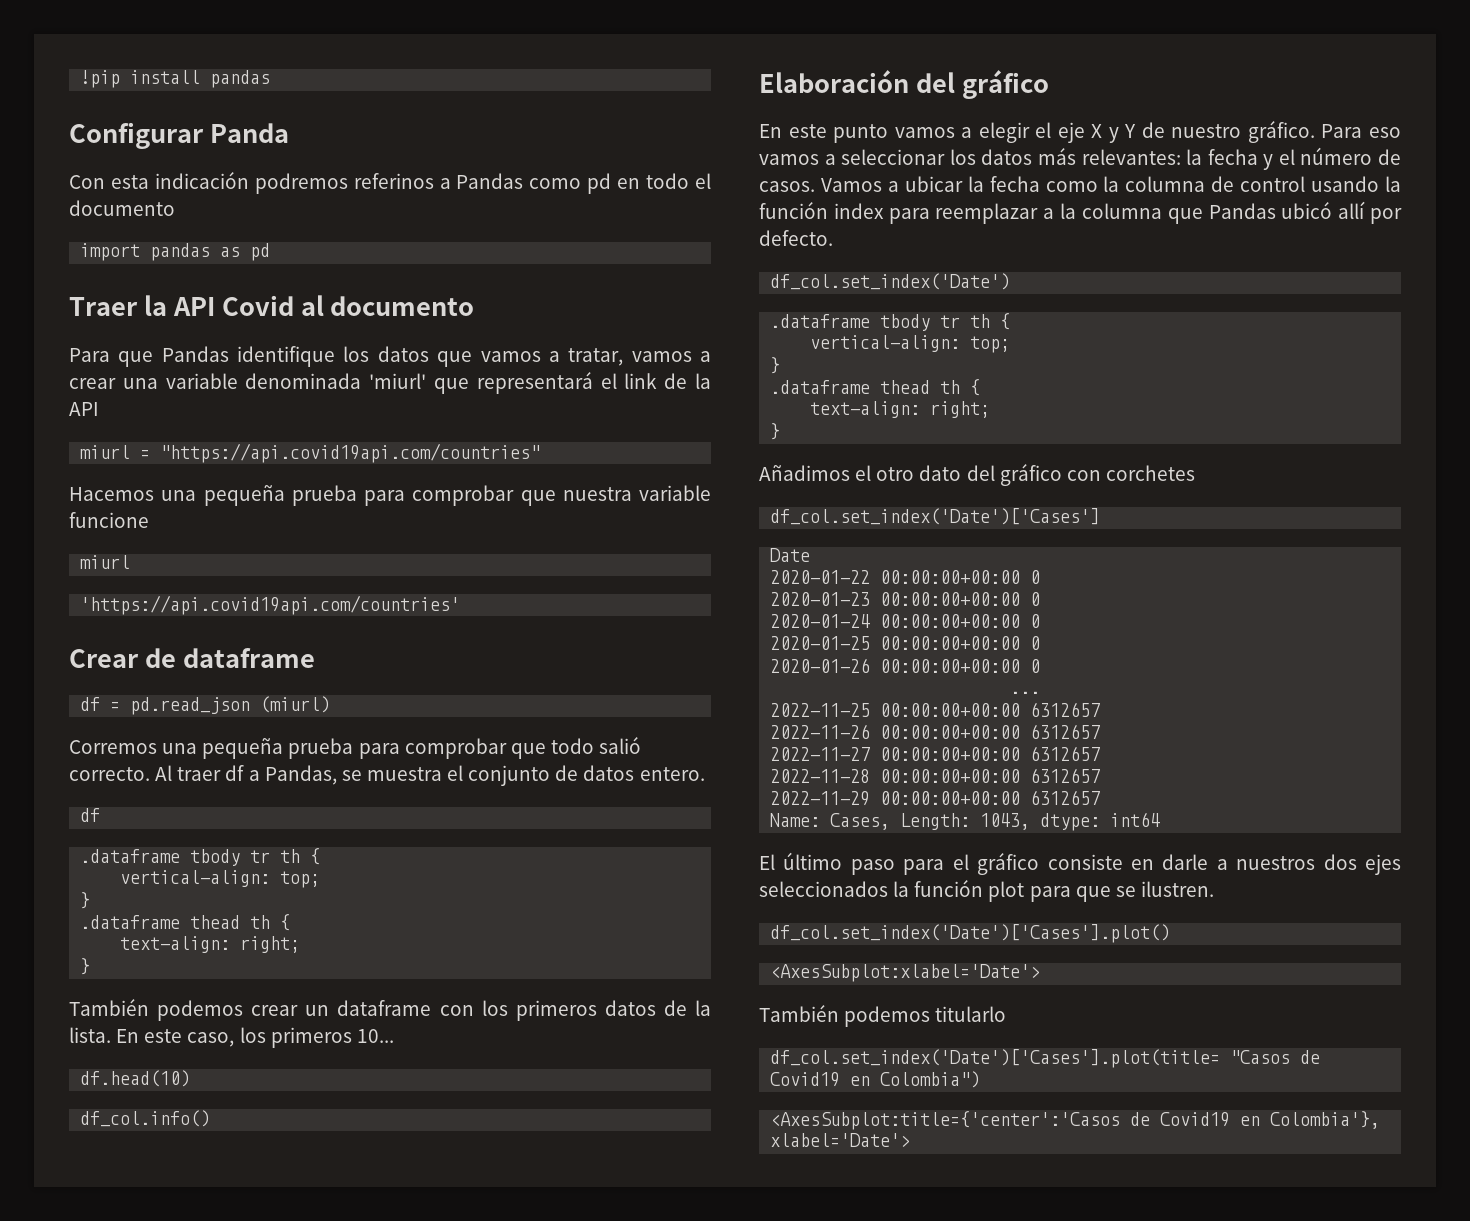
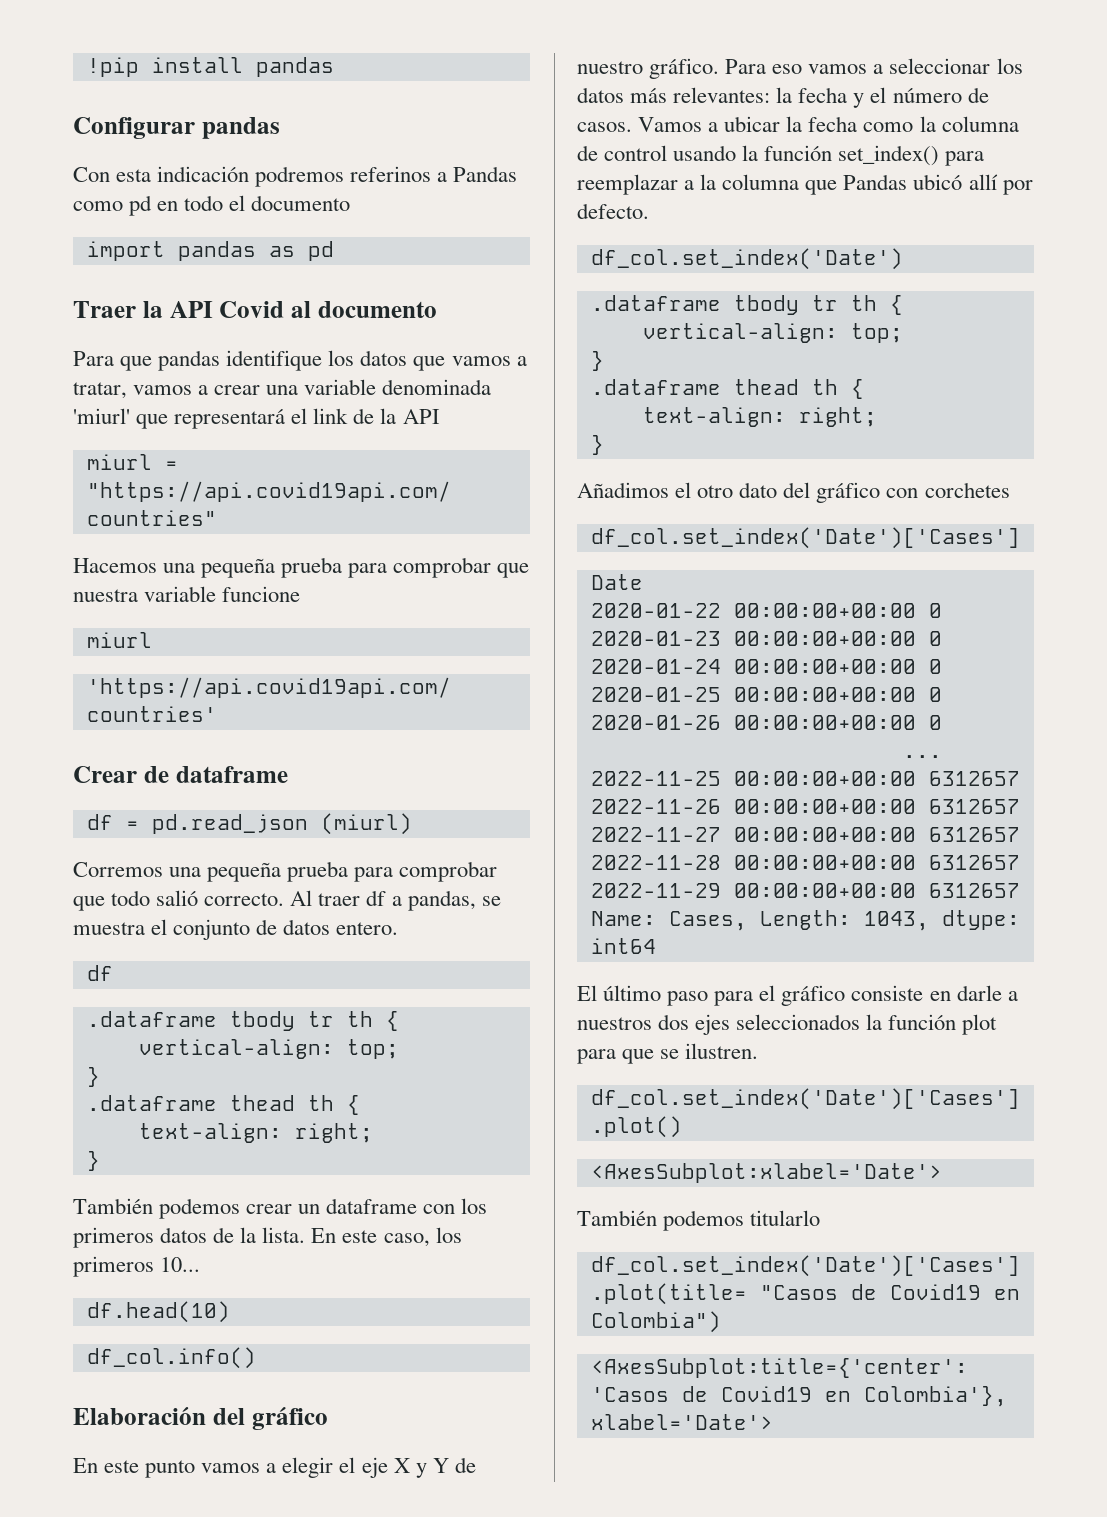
[209,123,289,143] Panda -> [201,117,280,139] pandas
[161,346,229,362] Pandas -> [158,350,221,371] pandas
[264,765,337,785] Pandas, -> [407,890,476,911] pandas,
[833,203,884,219] index -> [838,145,940,166] set_index()

